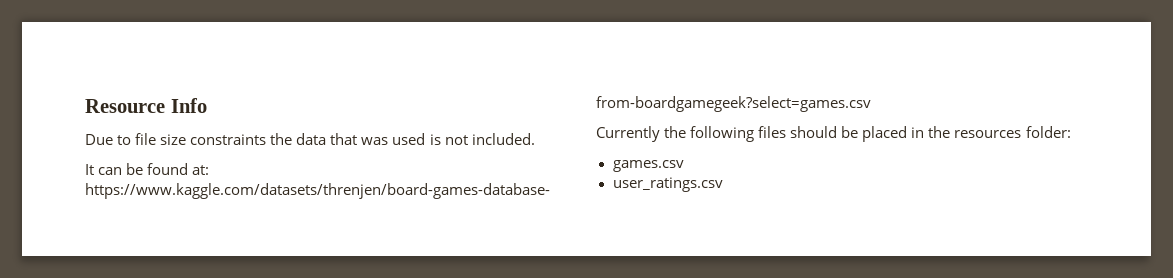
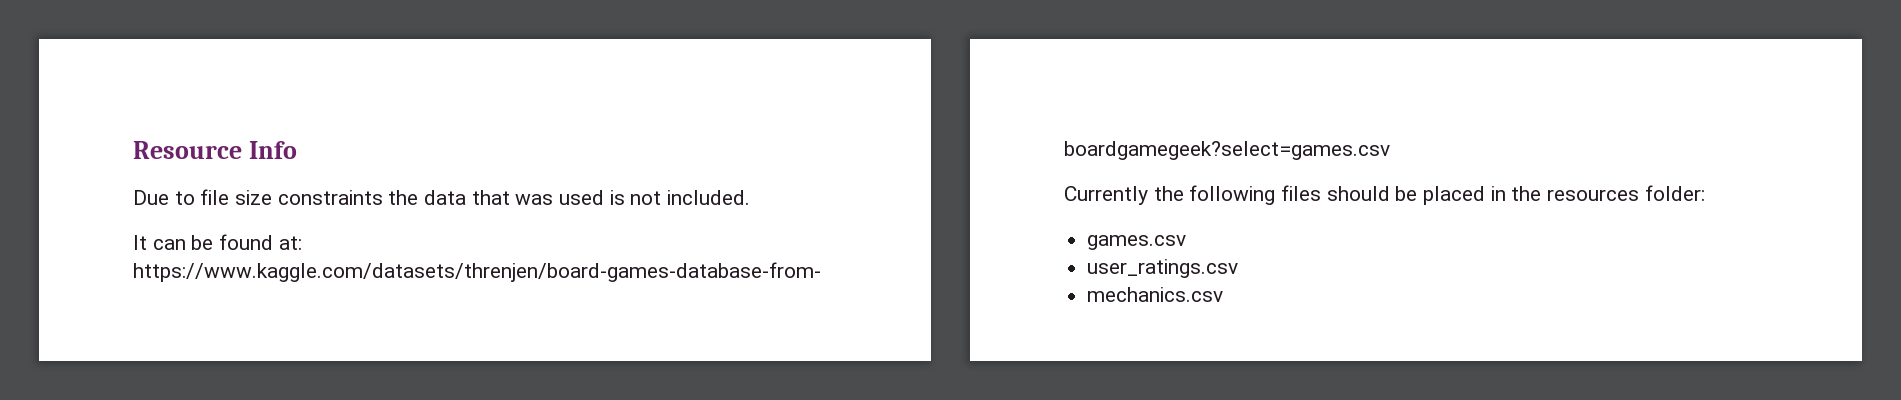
(723, 184) none -> [1087,287,1224,302] // mechanics.csv

